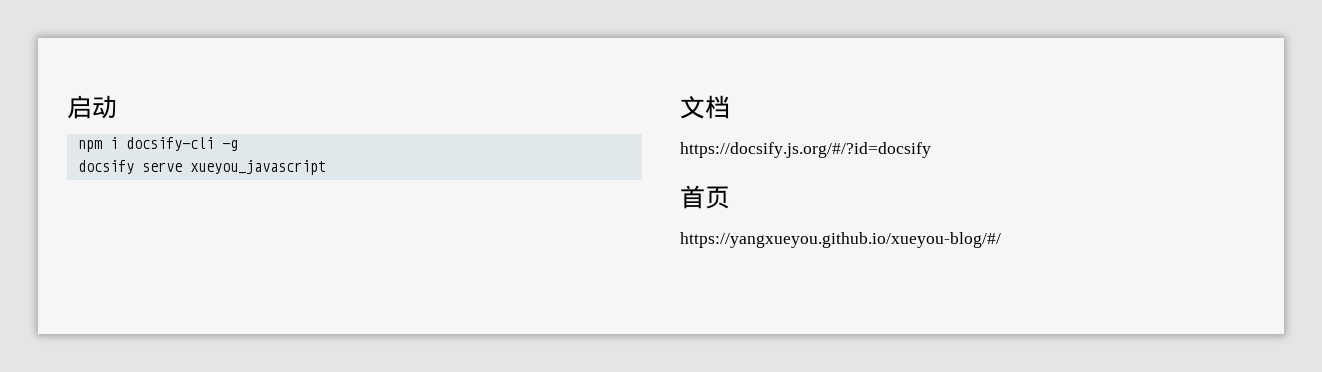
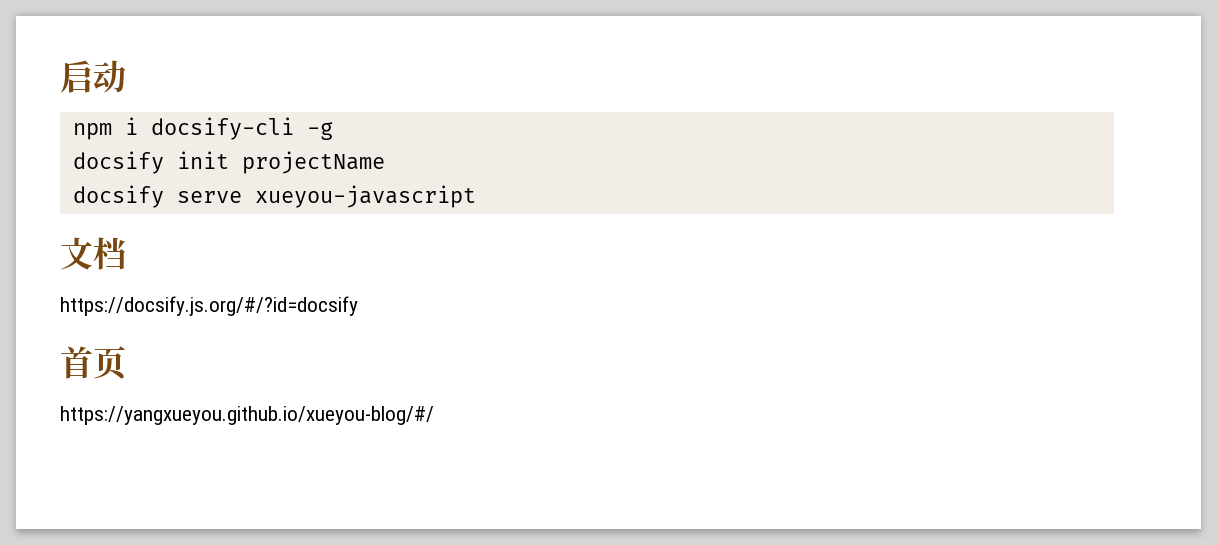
(238, 145) none -> [72,151,385,174] // docsify init projectName
[189,160,326,175] xueyou_javascript -> [254,185,476,208] xueyou-javascript

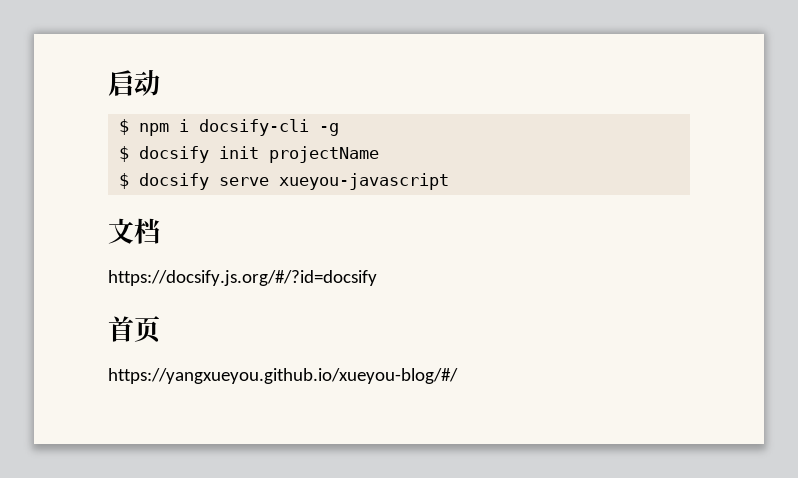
(126, 76) none -> [119,119,130,135] $
(333, 131) none -> [119,146,130,162] $
(385, 162) none -> [119,173,130,189] $

